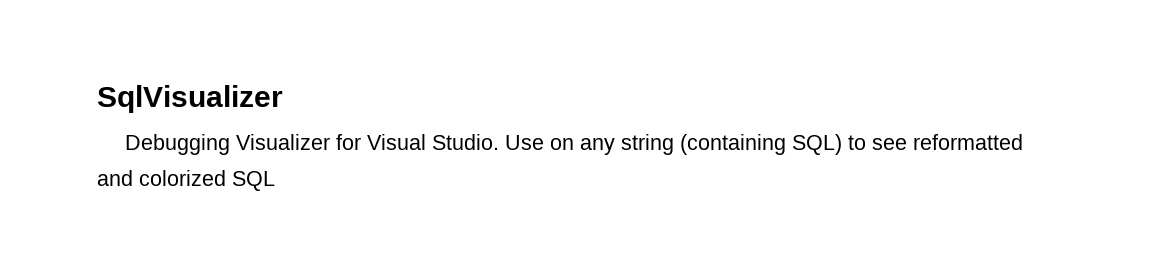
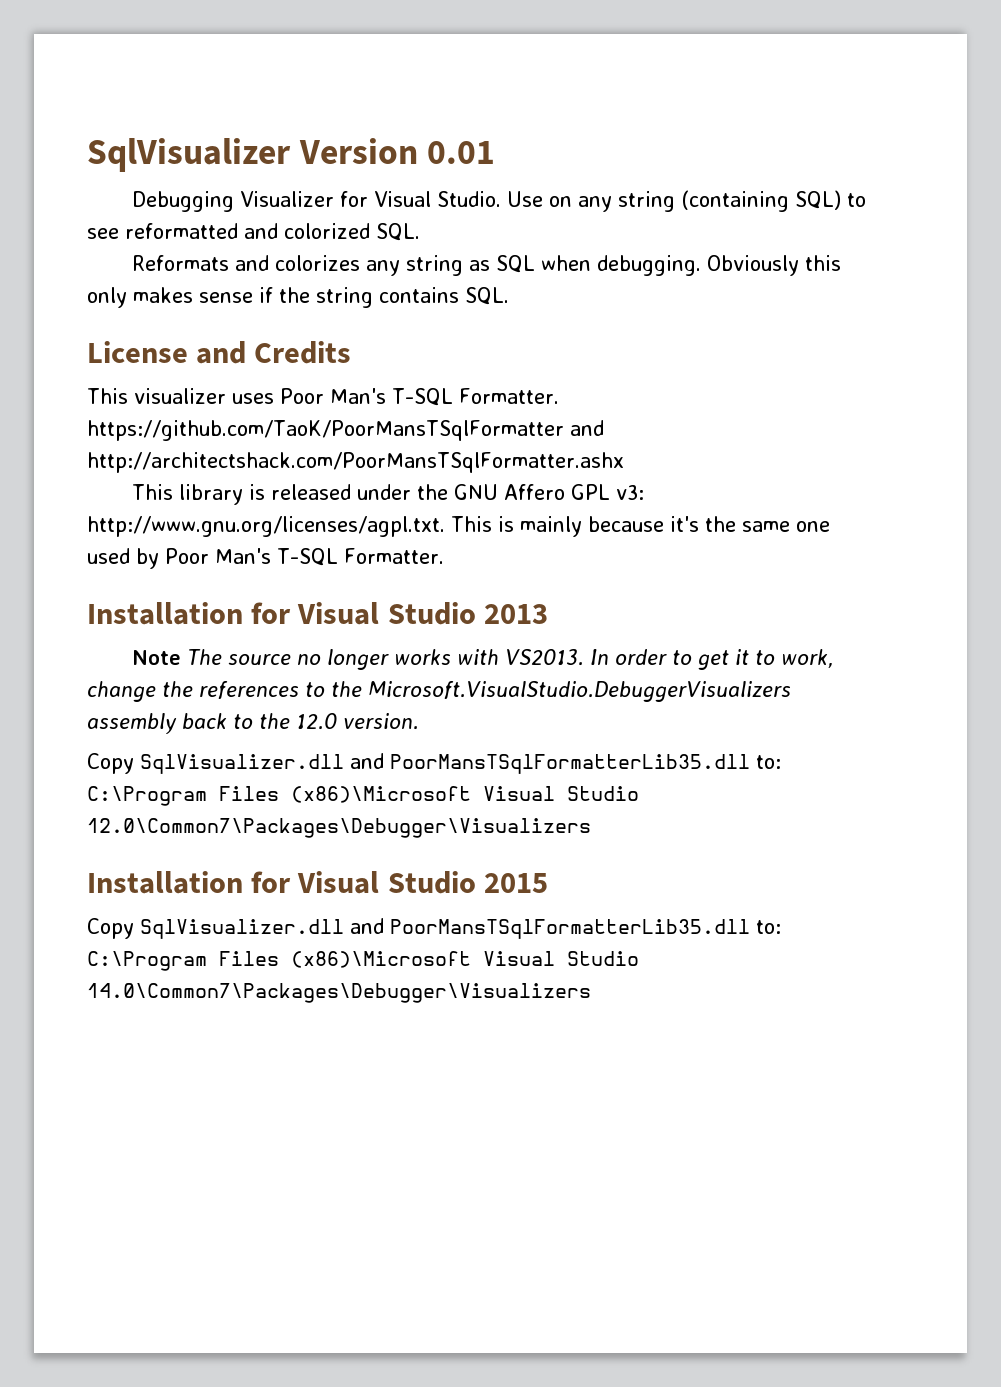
(283, 99) none -> [298,138,496,164] Version 0.01
[232,171,275,191] SQL -> [376,223,420,241] [131,255,841,276] [87,287,509,308] [87,341,352,364] [87,388,559,406] [87,420,604,441] [87,452,624,473] [131,484,644,505] [87,516,830,537] [87,548,444,569] [87,602,548,625] [131,649,834,670] [87,681,791,702] [87,713,419,734] [87,753,781,774] [87,786,639,806] [87,818,591,838] [87,871,548,894] [87,918,781,939] [87,951,639,971] [87,983,591,1003] SQL. // Reformats and colorizes any string as SQL when debugging. Obviously this only makes sense if the string contains SQL. // License and Credits // This visualizer uses Poor Man's T-SQL Formatter. https://github.com/TaoK/PoorMansTSqlFormatter and http://architectshack.com/PoorMansTSqlFormatter.ashx // This library is released under the GNU Affero GPL v3: http://www.gnu.org/licenses/agpl.txt. This is mainly because it's the same one used by Poor Man's T-SQL Formatter. // Installation for Visual Studio 2013 // Note The source no longer works with VS2013. In order to get it to work, change the references to the Microsoft.VisualStudio.DebuggerVisualizers assembly back to the 12.0 version. // Copy SqlVisualizer.dll and PoorMansTSqlFormatterLib35.dll to: C:\Program Files (x86)\Microsoft Visual Studio 12.0\Common7\Packages\Debugger\Visualizers // Installation for Visual Studio 2015 // Copy SqlVisualizer.dll and PoorMansTSqlFormatterLib35.dll to: C:\Program Files (x86)\Microsoft Visual Studio 14.0\Common7\Packages\Debugger\Visualizers

